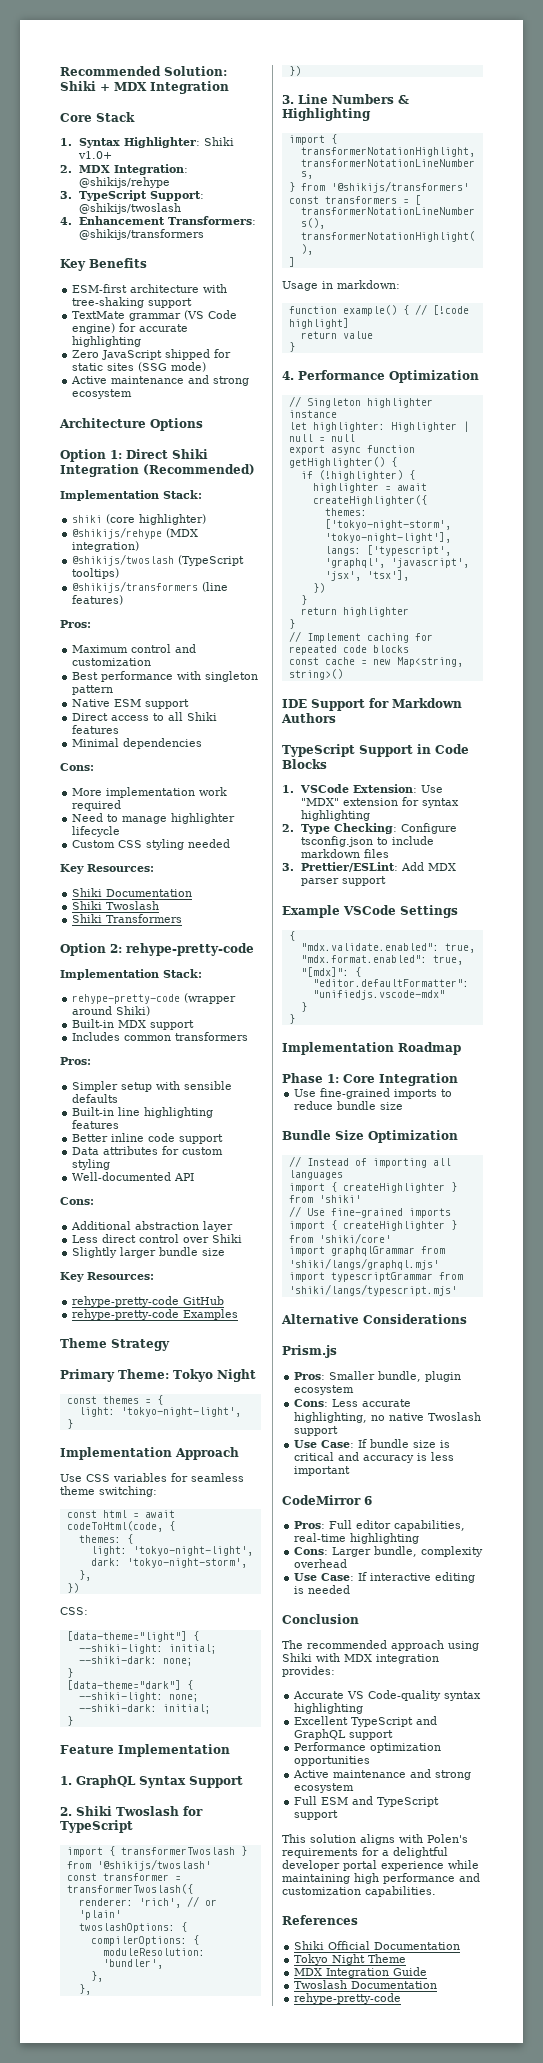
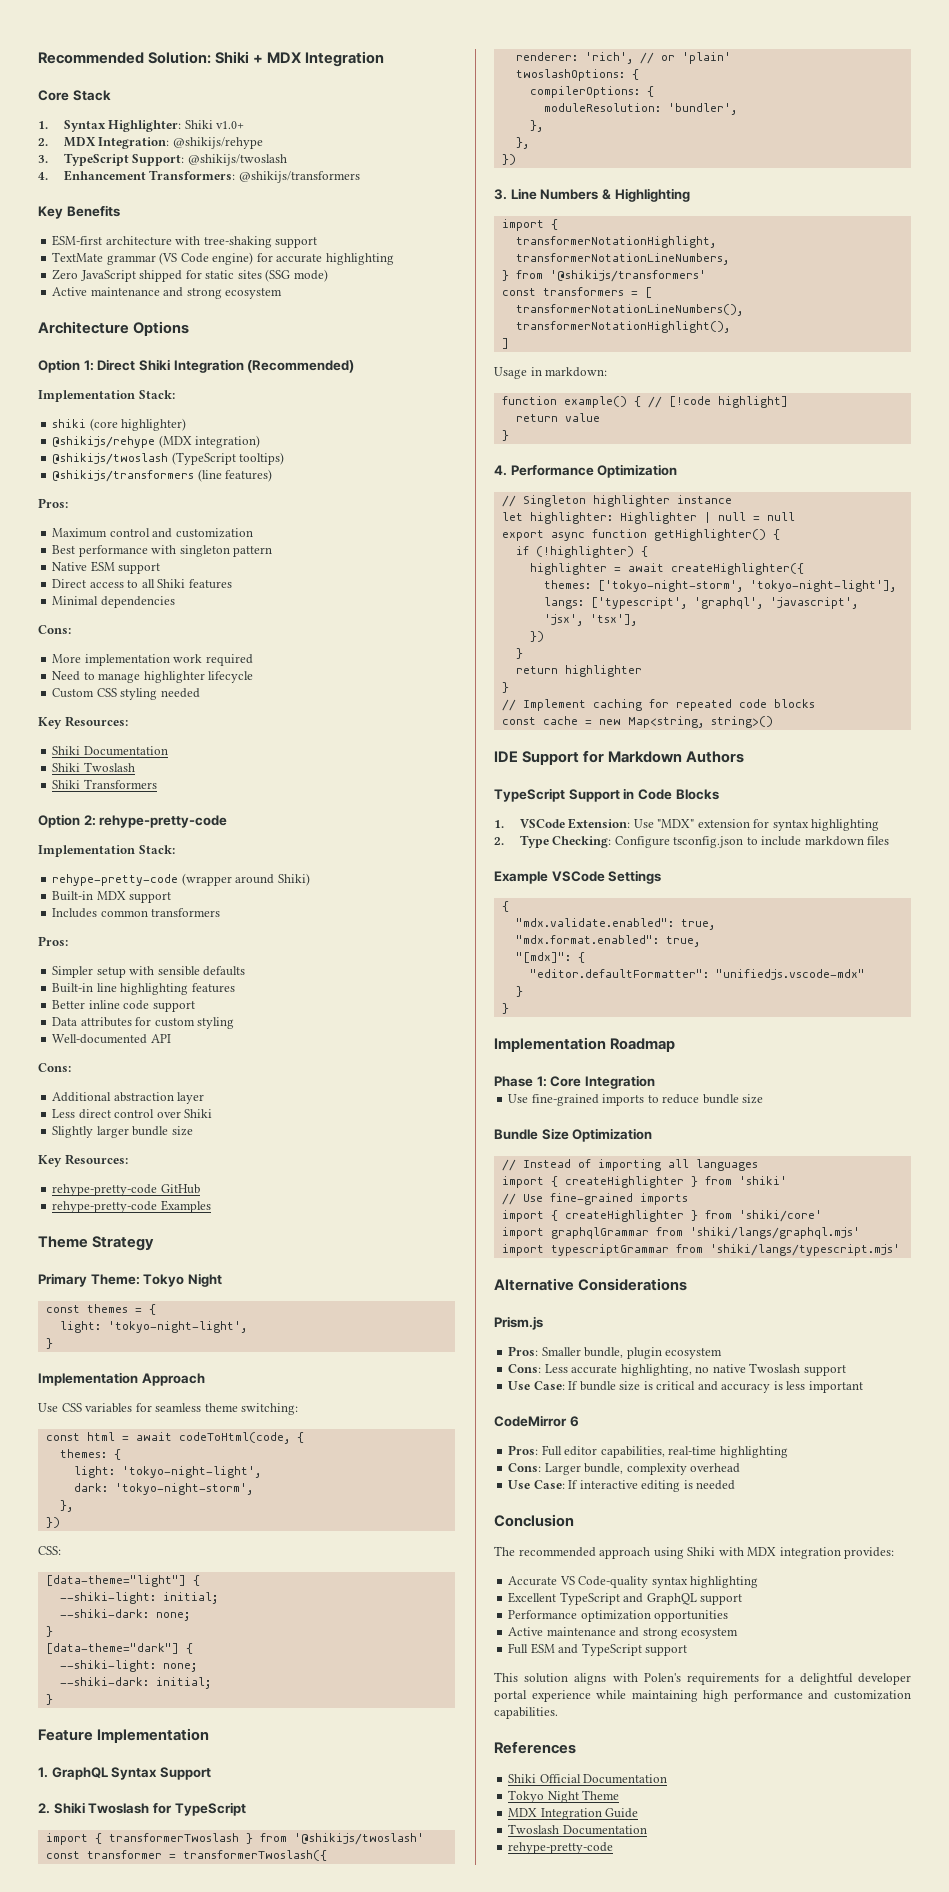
[282,862,457,872] [301,876,387,886] // 3. Prettier/ESLint: Add MDX parser support -> (890, 840) none

